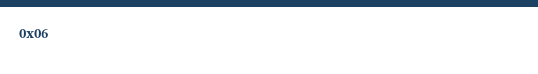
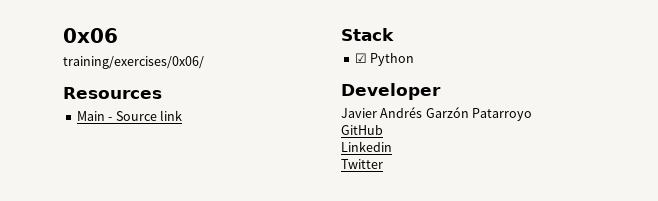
(48, 33) none -> [63,56,204,69] [63,87,162,99] [76,110,182,121] [341,28,394,41] [354,53,415,66] [341,83,441,100] [341,107,533,121] [341,125,383,135] [341,141,392,152] [341,159,383,169] // training/exercises/0x06/ // Resources // Main - Source link // Stack // ☑ Python // Developer // Javier Andrés Garzón Patarroyo // GitHub // Linkedin // Twitter

